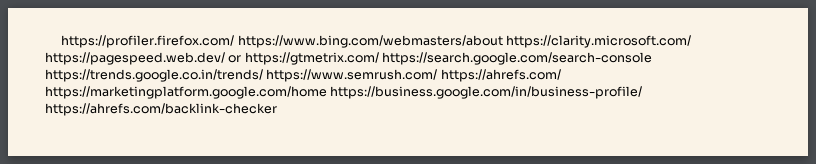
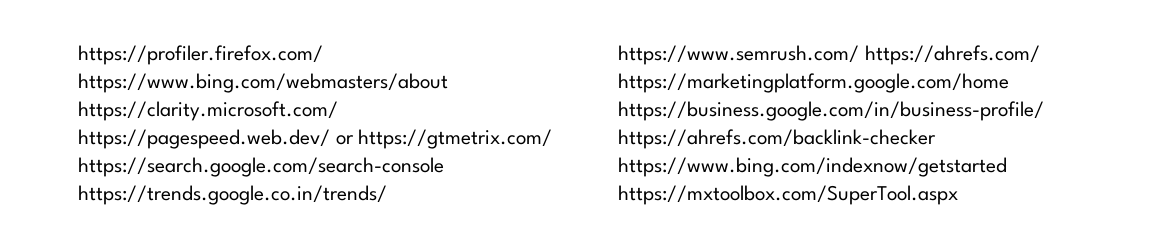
(277, 109) none -> [618,157,1007,177] [618,185,958,205] https://www.bing.com/indexnow/getstarted https://mxtoolbox.com/SuperTool.aspx

